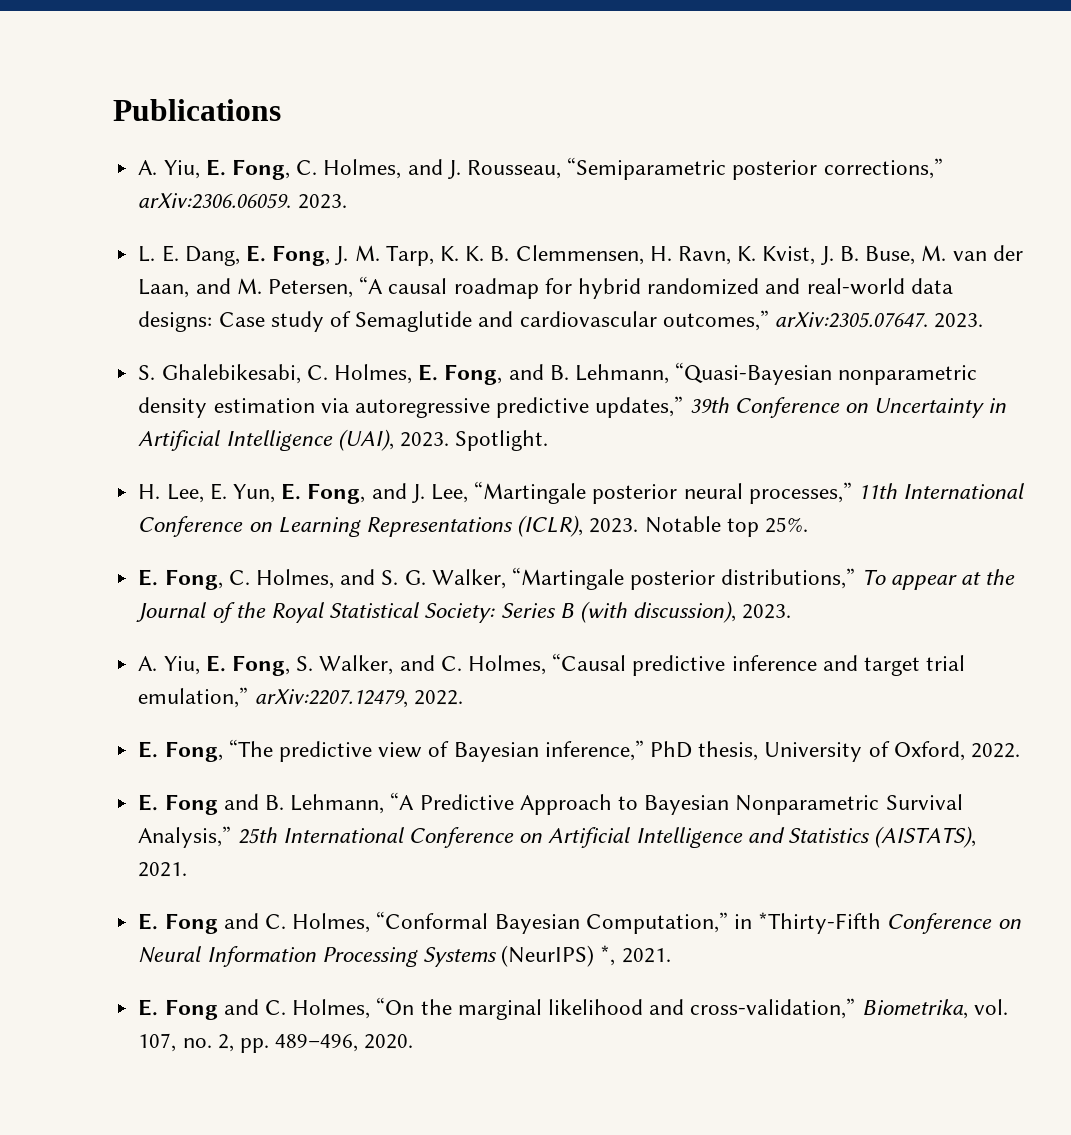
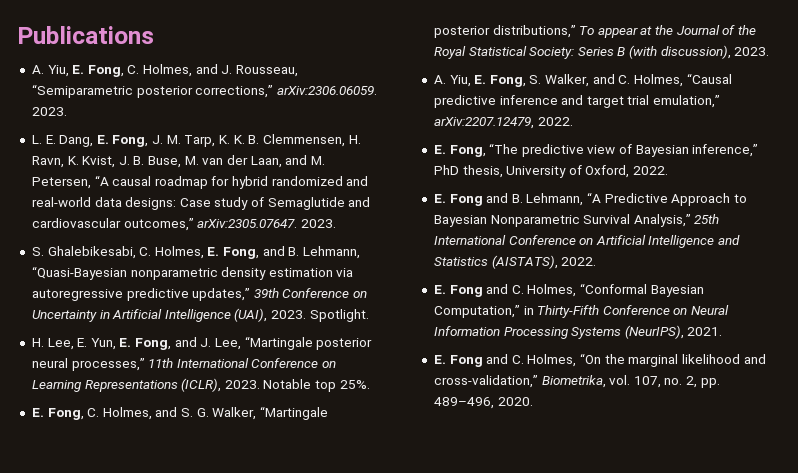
[138,862,188,877] 2021. -> [561,257,597,266] 2022.
[758,912,882,934] *Thirty-Fifth -> [537,305,600,318] Thirty-Fifth
[501,945,616,967] (NeurIPS) *, -> [624,325,684,339] (NeurIPS),

